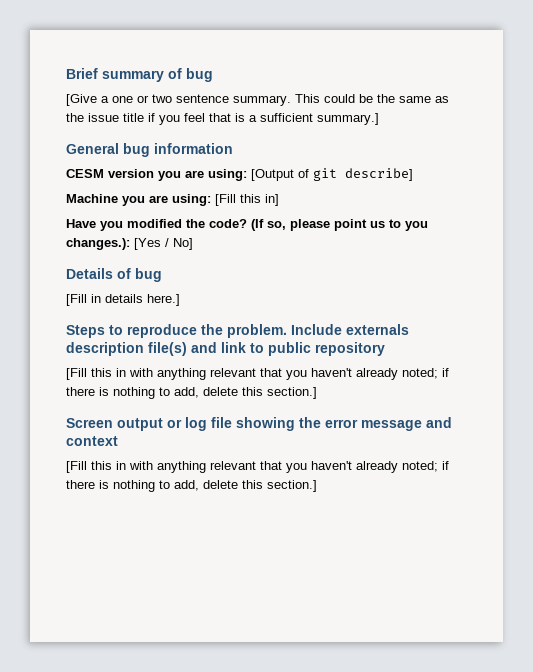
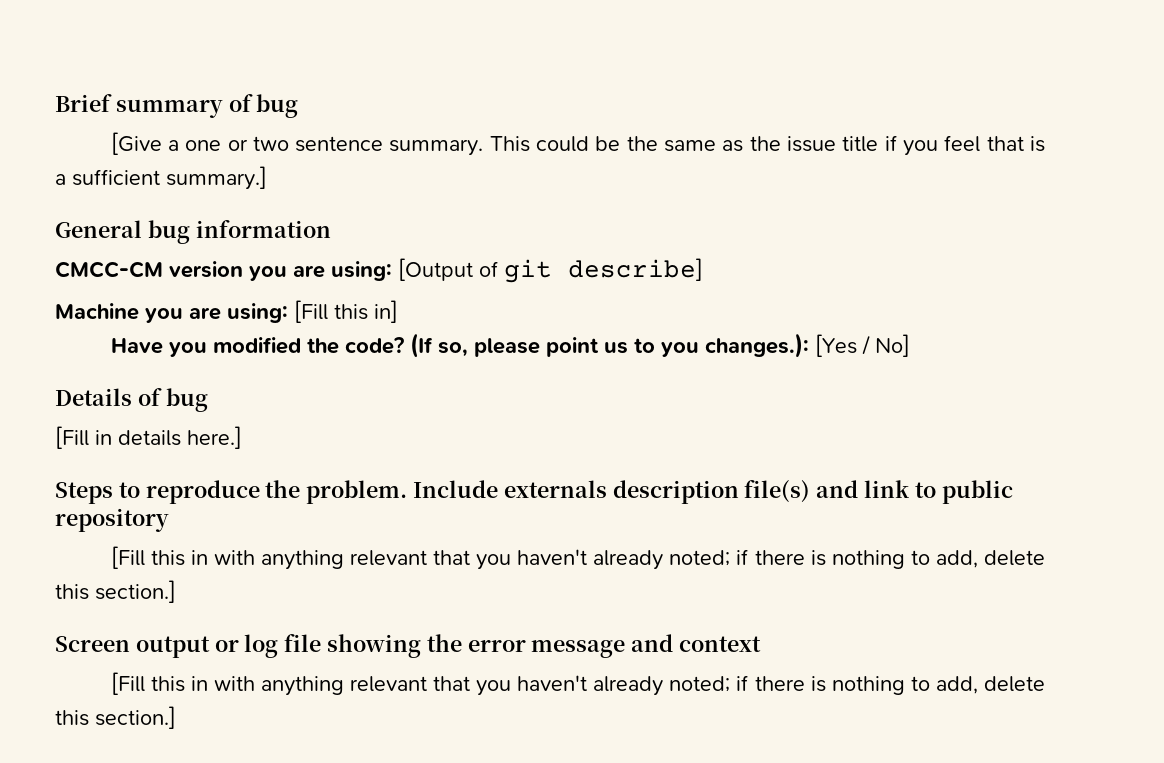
[66,169,104,178] CESM -> [55,261,163,278] CMCC-CM

